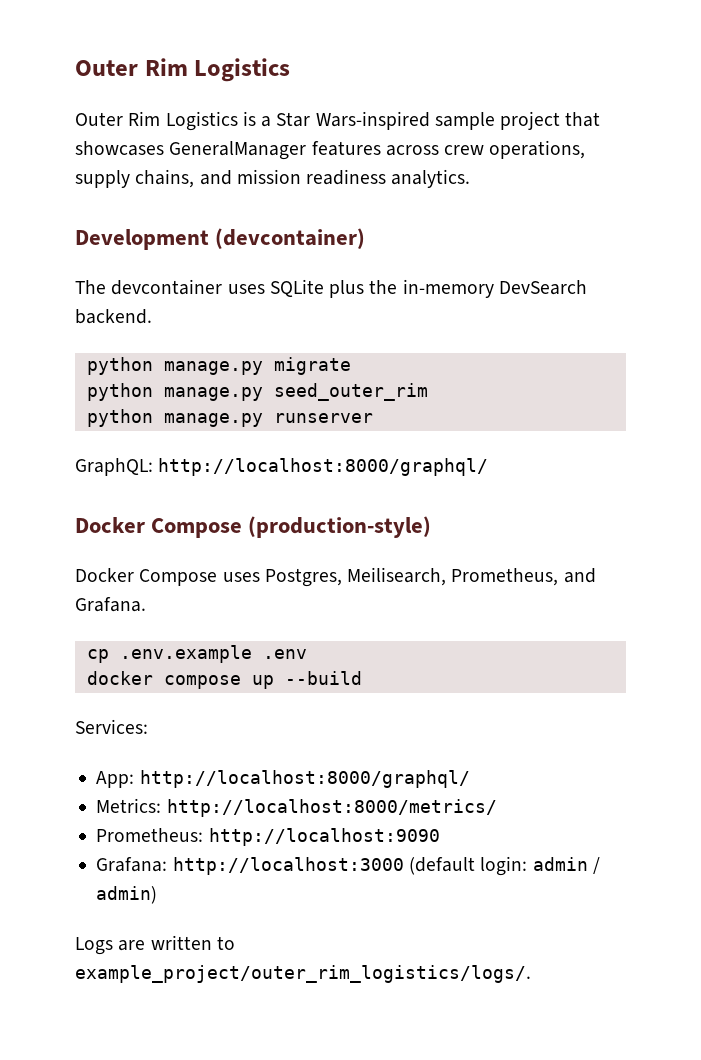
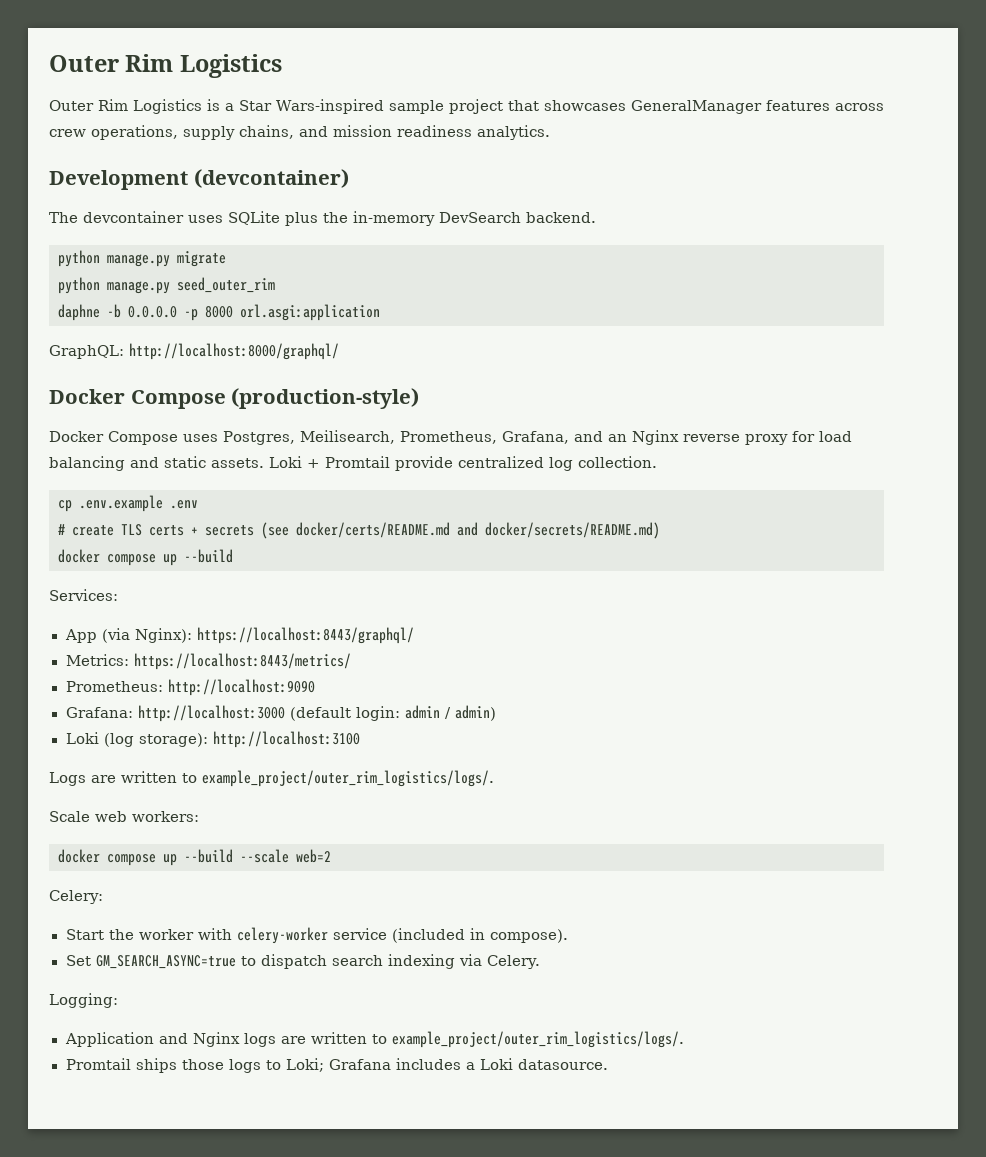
[86,409,373,427] python manage.py runserver -> [58,304,380,321] daphne -b 0.0.0.0 -p 8000 orl.asgi:application
[563,568,596,583] [75,597,146,612] [86,645,307,663] and Grafana. // cp .env.example .env -> [502,430,852,445] [49,456,657,471] [58,495,198,512] [58,522,660,539] Grafana, and an Nginx reverse proxy for load balancing and static assets. Loki + Promtail provide centralized log collection. // cp .env.example .env // # create TLS certs + secrets (see docker/certs/README.md and docker/secrets/README.md)
[96,770,470,788] App: http://localhost:8000/graphql/ -> [64,627,414,644] App (via Nginx): https://localhost:8443/graphql/
[166,799,497,817] http://localhost:8000/metrics/ -> [133,653,351,670] https://localhost:8443/metrics/
(158, 895) none -> [65,731,360,748] // Loki (log storage): http://localhost:3100
(531, 974) none -> [49,811,199,822] [58,849,331,866] [49,890,103,904] [65,927,568,944] [65,954,541,969] [49,993,118,1008] [64,1031,684,1048] [65,1058,608,1073] // Scale web workers: // docker compose up --build --scale web=2 // Celery: // Start the worker with celery-worker service (included in compose). // Set GM_SEARCH_ASYNC=true to dispatch search indexing via Celery. // Logging: // Application and Nginx logs are written to example_project/outer_rim_logistics/logs/. // Promtail ships those logs to Loki; Grafana includes a Loki datasource.

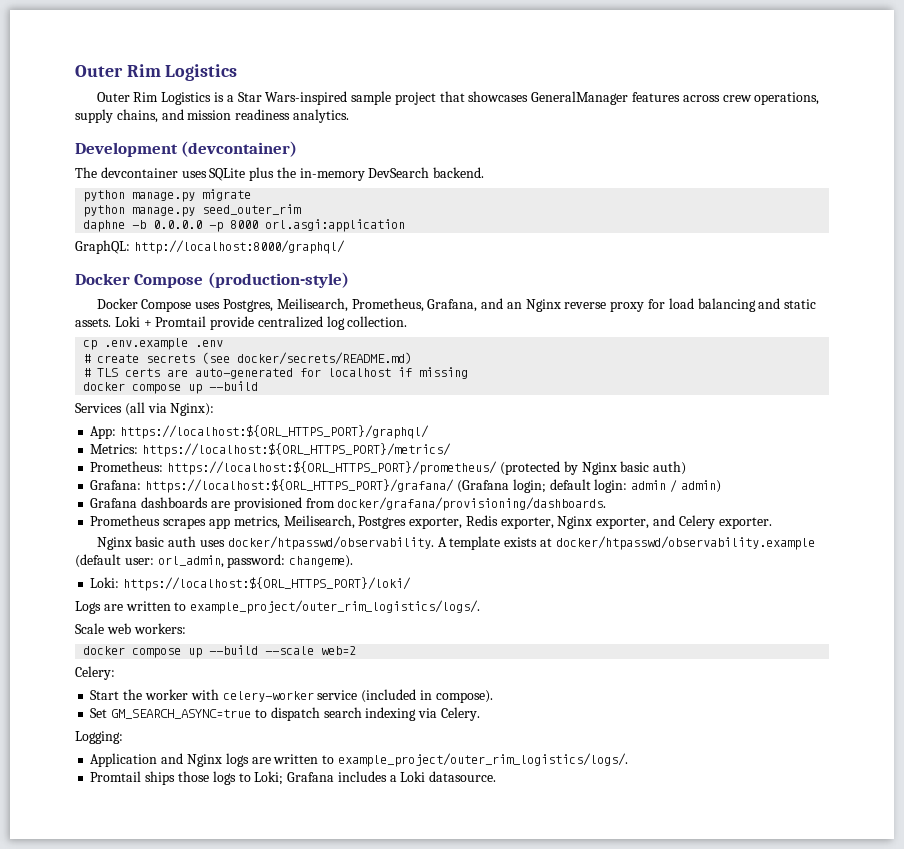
[121,522,660,539] [58,549,233,566] [49,589,118,601] [64,627,414,644] TLS certs + secrets (see docker/certs/README.md and docker/secrets/README.md) // docker compose up --build // Services: // App (via Nginx): https://localhost:8443/graphql/ -> [146,352,413,365] [83,367,469,379] [83,381,259,394] [75,402,215,416] [90,425,430,439] secrets (see docker/secrets/README.md) // # TLS certs are auto-generated for localhost if missing // docker compose up --build // Services (all via Nginx): // App: https://localhost:${ORL_HTTPS_PORT}/graphql/
[133,653,351,670] https://localhost:8443/metrics/ -> [142,443,452,457] https://localhost:${ORL_HTTPS_PORT}/metrics/
[167,679,315,696] [65,705,496,722] [65,731,360,748] http://localhost:9090 // Grafana: http://localhost:3000 (default login: admin / admin) // Loki (log storage): http://localhost:3100 -> [167,461,687,475] [90,479,721,493] [90,497,607,511] [90,515,772,529] [96,536,815,550] [75,554,354,568] [90,577,412,591] https://localhost:${ORL_HTTPS_PORT}/prometheus/ (protected by Nginx basic auth) // Grafana: https://localhost:${ORL_HTTPS_PORT}/grafana/ (Grafana login; default login: admin / admin) // Grafana dashboards are provisioned from docker/grafana/provisioning/dashboards. // Prometheus scrapes app metrics, Meilisearch, Postgres exporter, Redis exporter, Nginx exporter, and Celery exporter. // Nginx basic auth uses docker/htpasswd/observability. A template exists at docker/htpasswd/observability.example (default user: orl_admin, password: changeme). // Loki: https://localhost:${ORL_HTTPS_PORT}/loki/

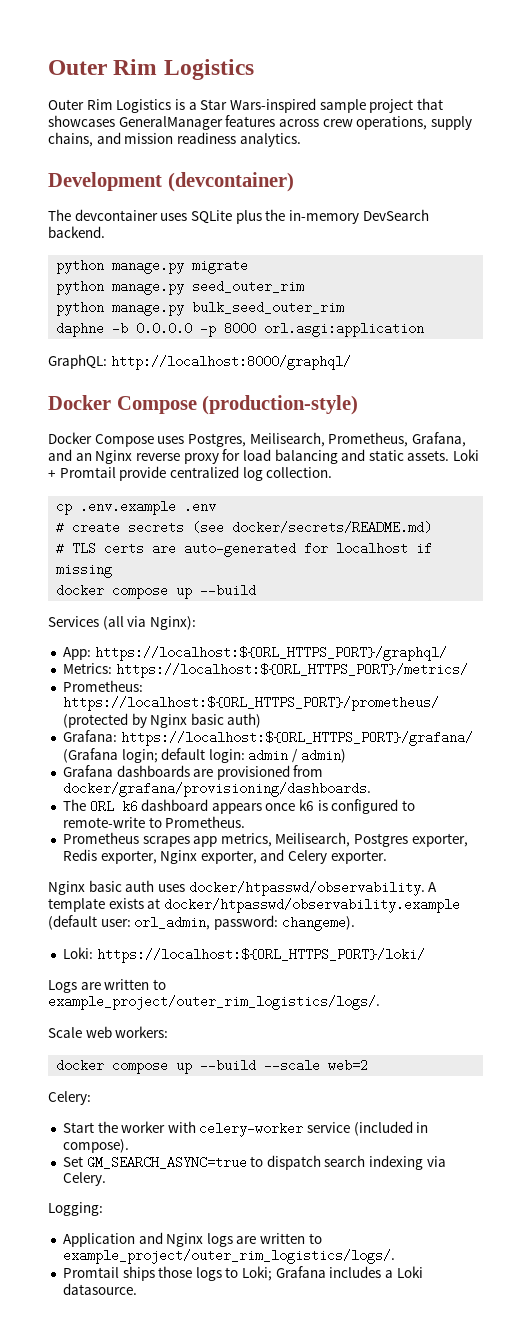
(302, 209) none -> [56,301,345,316] // python manage.py bulk_seed_outer_rim
(607, 504) none -> [62,799,416,814] [62,816,246,828] // The ORL k6 dashboard appears once k6 is configured to remote-write to Prometheus.

